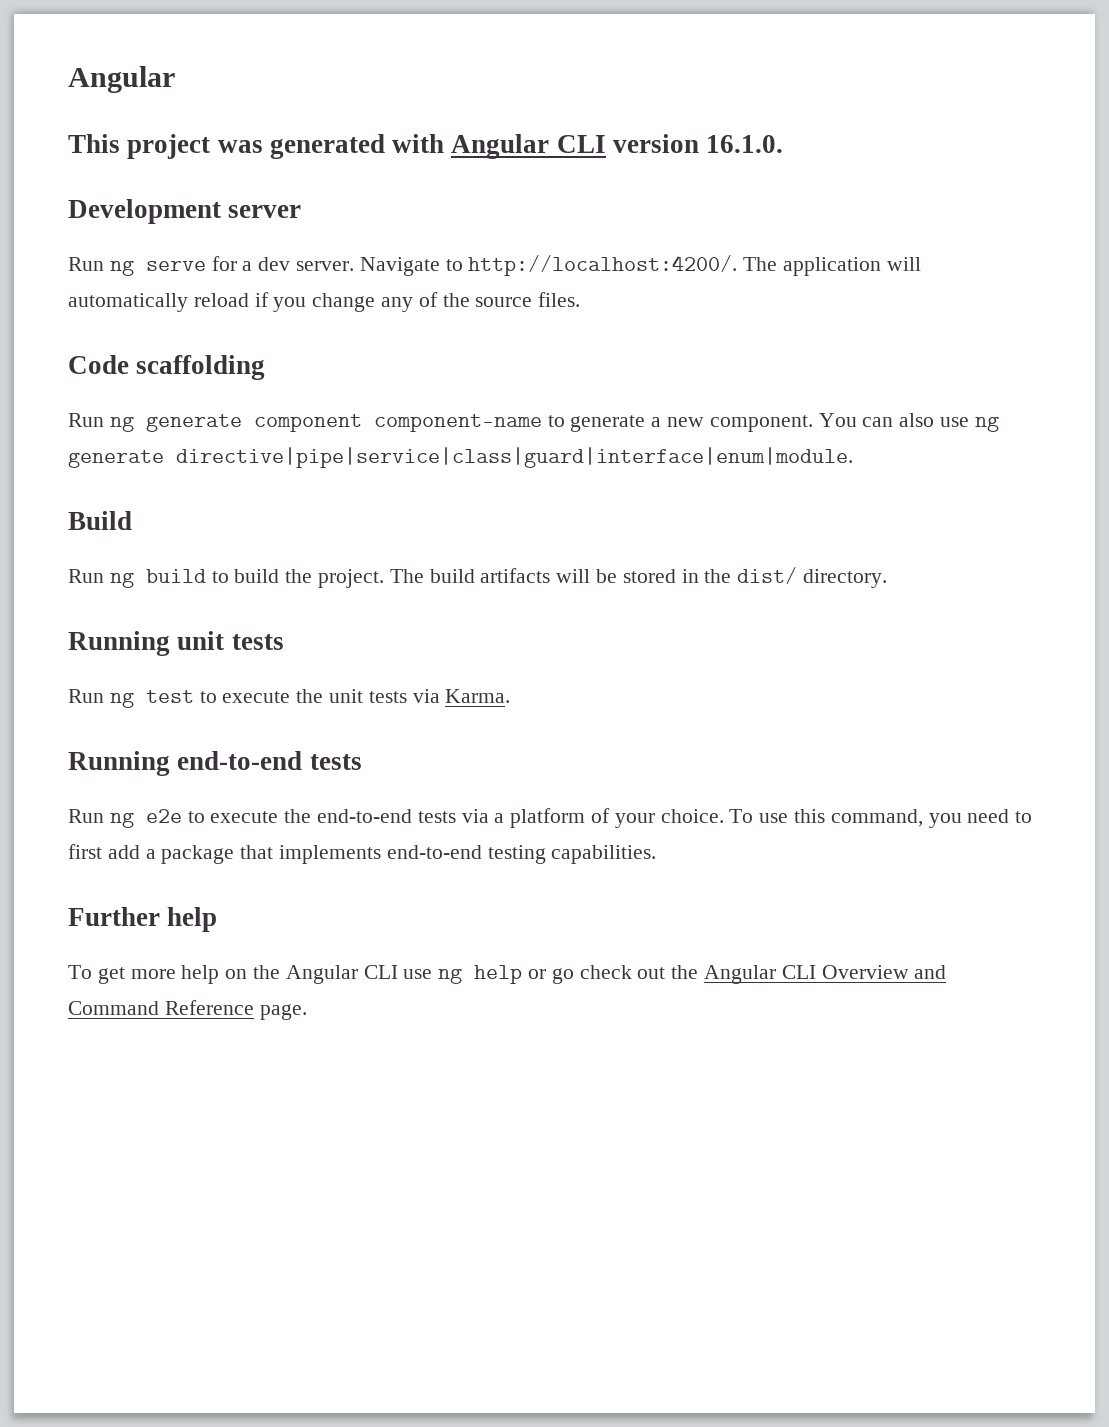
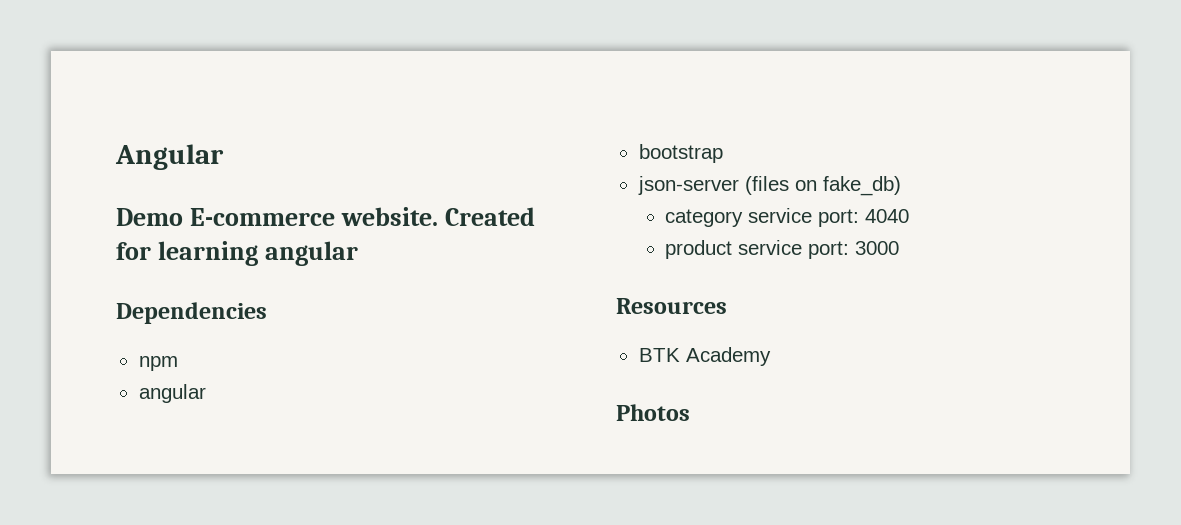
[68,134,784,159] [68,199,302,224] [68,255,921,276] [68,292,581,312] [68,355,266,380] [68,413,999,432] [68,447,853,468] [68,511,132,530] [68,567,888,588] [68,631,284,656] [68,689,511,708] [68,751,362,776] [68,808,1033,828] [68,844,657,864] [68,907,218,932] [68,965,947,984] [68,1000,307,1020] This project was generated with Angular CLI version 16.1.0. // Development server // Run ng serve for a dev server. Navigate to http://localhost:4200/. The application will automatically reload if you change any of the source files. // Code scaffolding // Run ng generate component component-name to generate a new component. You can also use ng generate directive|pipe|service|class|guard|interface|enum|module. // Build // Run ng build to build the project. The build artifacts will be stored in the dist/ directory. // Running unit tests // Run ng test to execute the unit tests via Karma. // Running end-to-end tests // Run ng e2e to execute the end-to-end tests via a platform of your choice. To use this command, you need to first add a package that implements end-to-end testing capabilities. // Further help // To get more help on the Angular CLI use ng help or go check out the Angular CLI Overview and Command Reference page. -> [116,207,536,226] [116,241,359,266] [116,302,267,324] [138,356,178,371] [138,384,206,403] [638,144,723,163] [637,176,901,196] [665,208,910,227] [665,240,900,259] [616,298,727,314] [638,347,771,366] [616,404,690,421] Demo E-commerce website. Created for learning angular // Dependencies // npm // angular // bootstrap // json-server (files on fake_db) // category service port: 4040 // product service port: 3000 // Resources // BTK Academy // Photos

